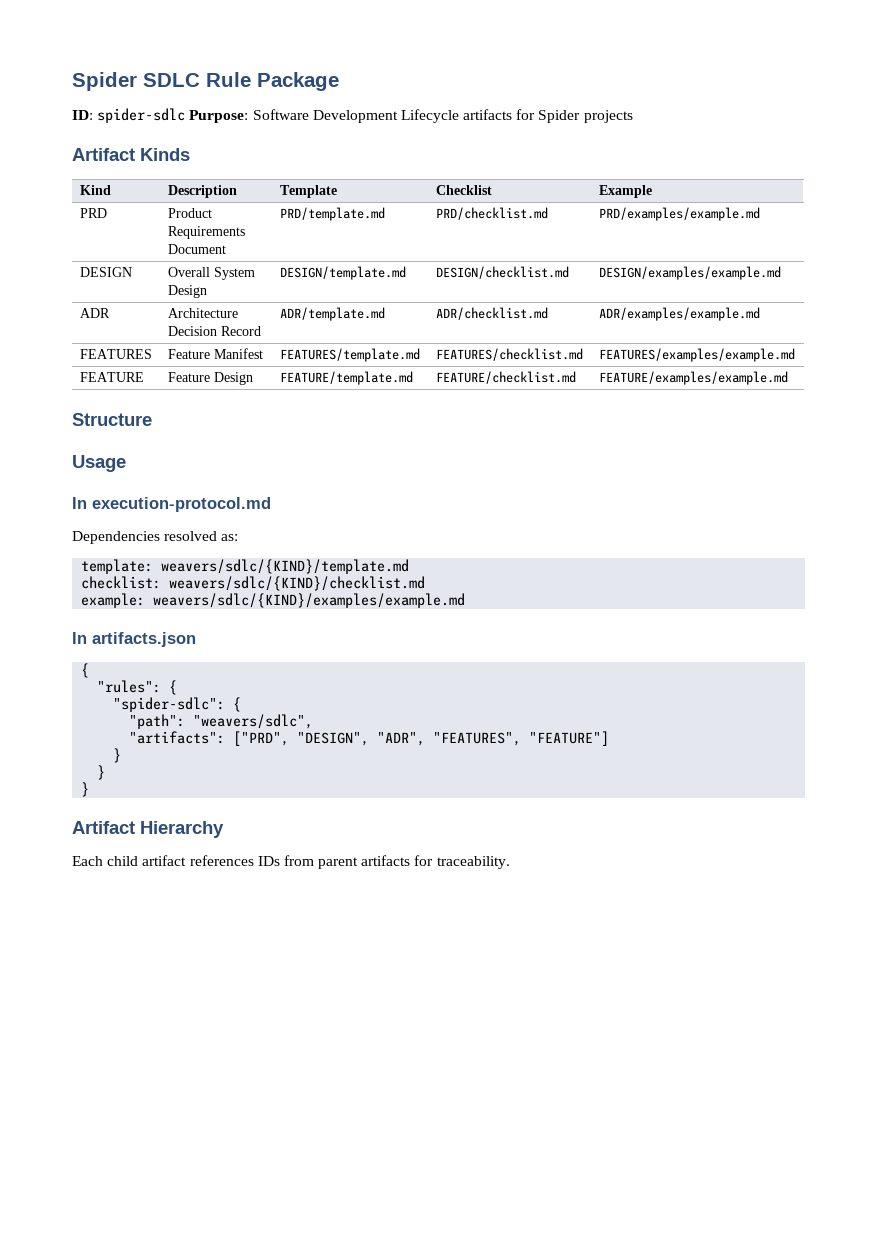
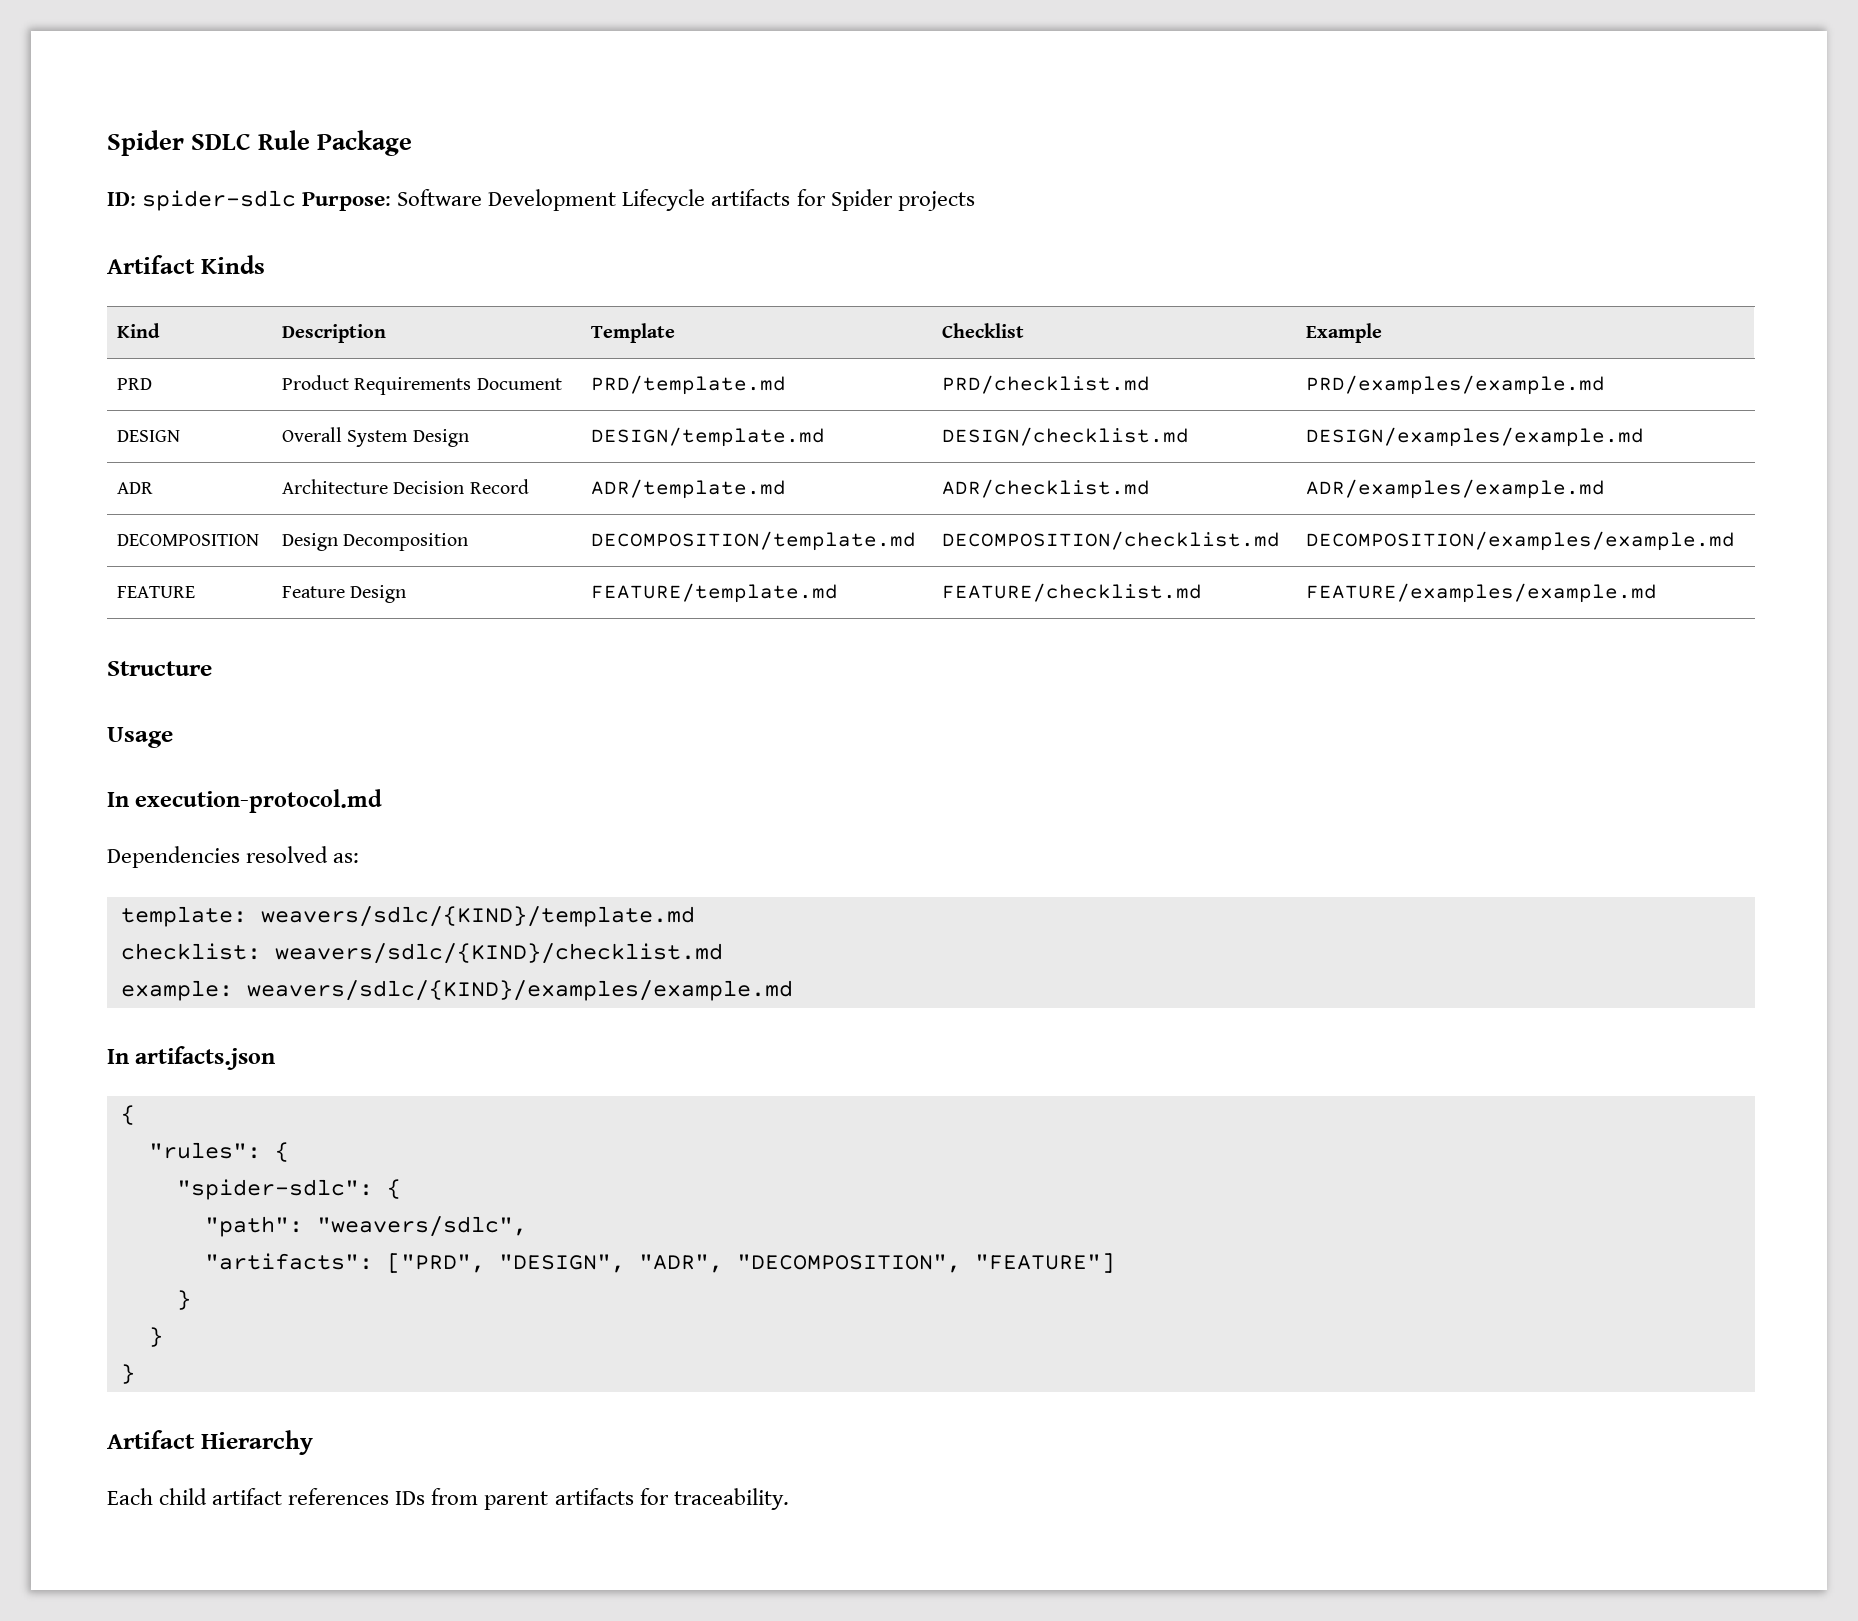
[79,349,152,359] [167,348,263,359] [279,348,420,362] [435,348,583,361] [598,348,795,362] FEATURES | Feature Manifest | FEATURES/template.md | FEATURES/checklist.md | FEATURES/examples/example.md -> [116,534,259,546] [281,533,469,551] [590,531,916,551] [941,531,1280,550] [1305,531,1735,551] DECOMPOSITION | Design Decomposition | DECOMPOSITION/template.md | DECOMPOSITION/checklist.md | DECOMPOSITION/examples/example.md
[433,732,522,746] "FEATURES", -> [736,1254,961,1273] "DECOMPOSITION",

